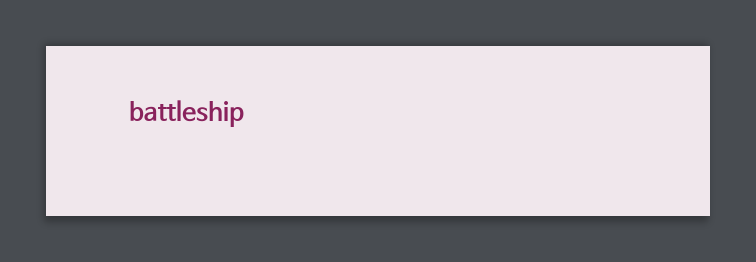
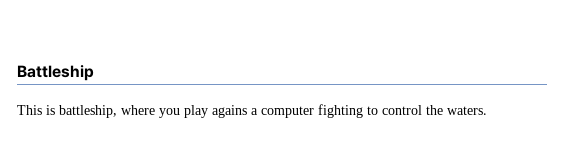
[129,100,244,127] battleship -> [17,65,94,81] [17,104,487,118] Battleship // This is battleship, where you play agains a computer fighting to control the waters.

